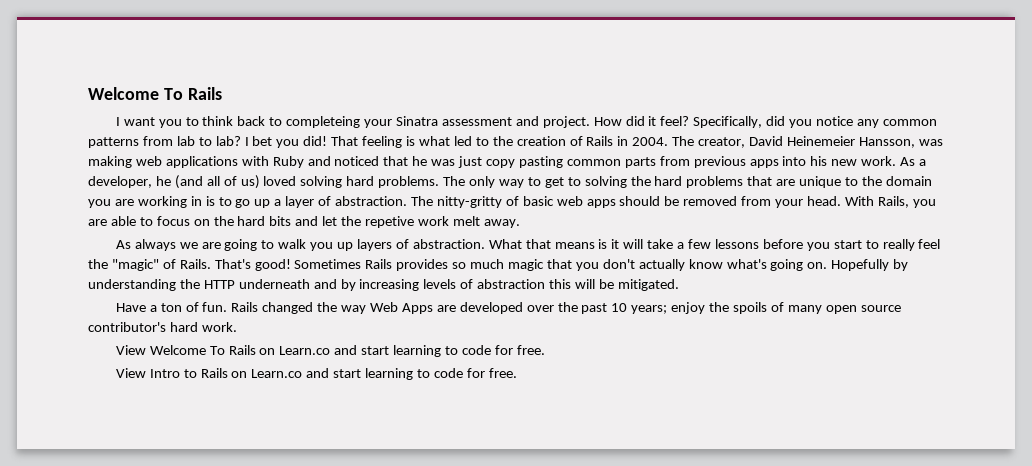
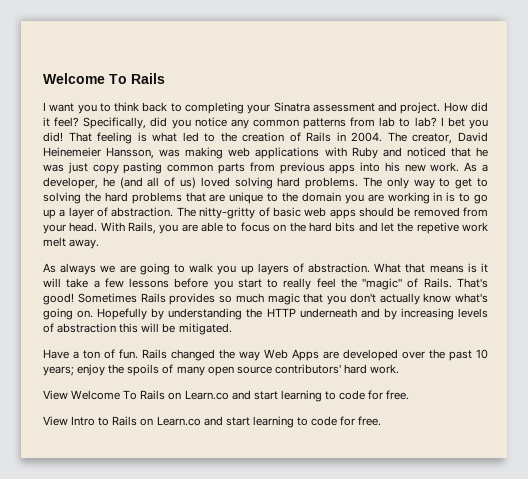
[286,116,361,128] completeing -> [184,102,244,114] completing
[88,322,166,332] contributor's -> [274,364,341,374] contributors'

